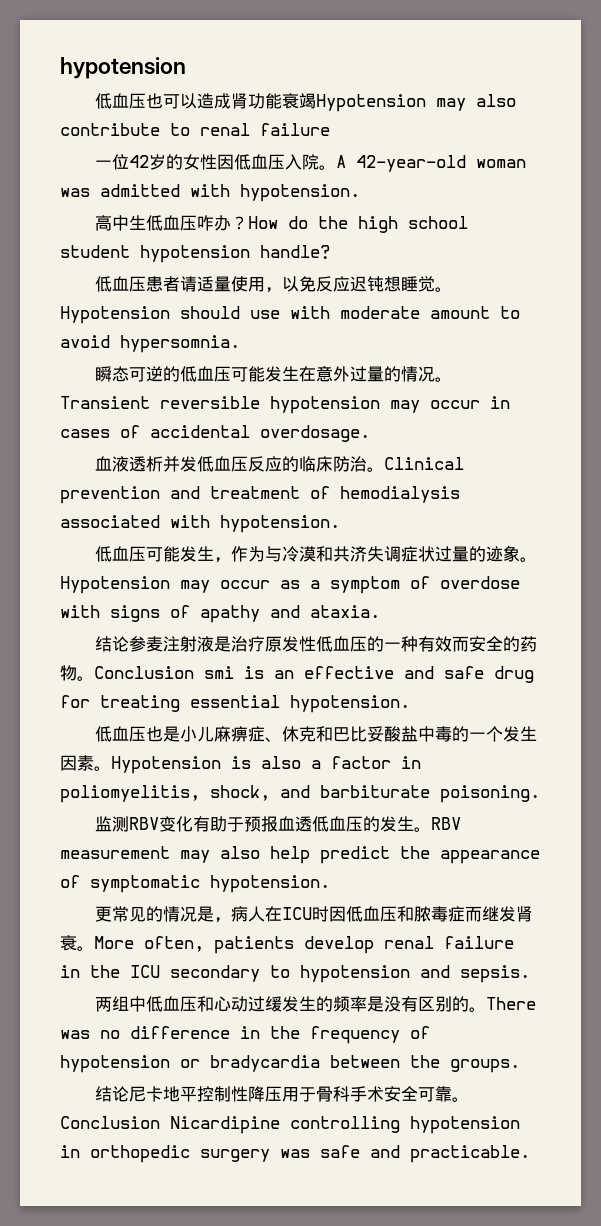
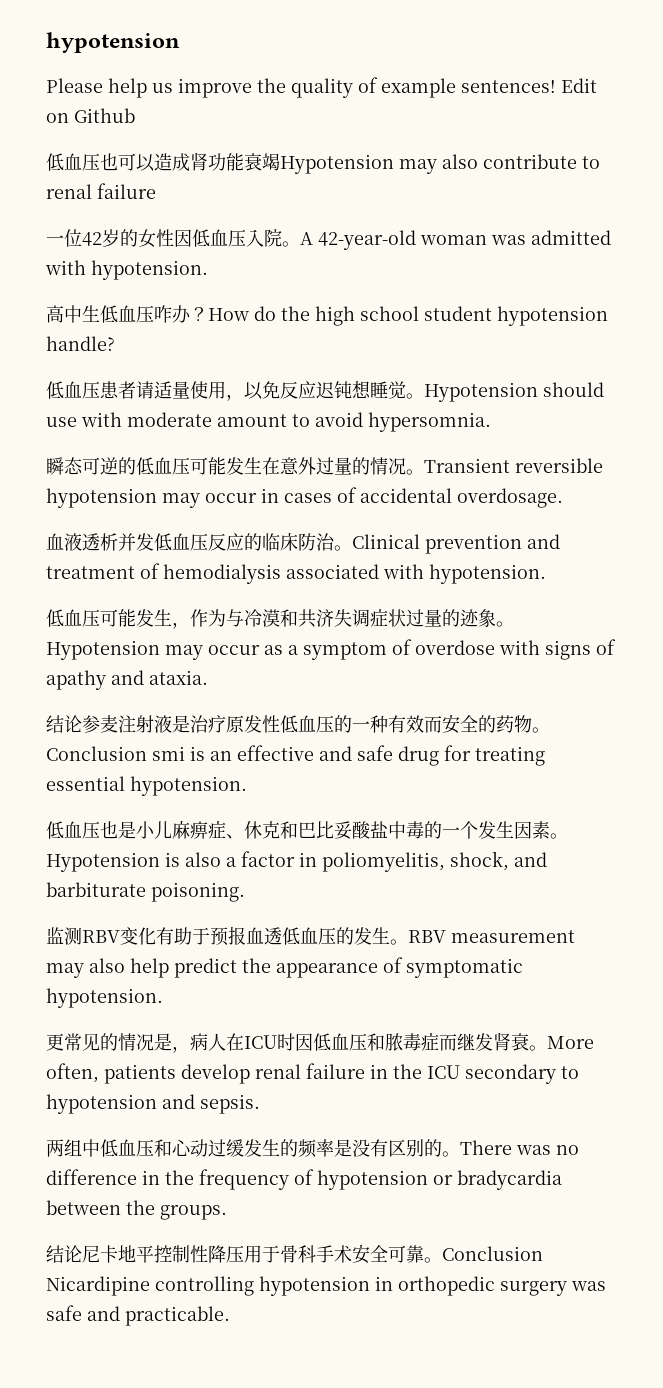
[60,57,186,79] hypotension -> [46,32,180,53] [46,77,597,98] [46,108,135,123] hypotension // Please help us improve the quality of example sentences! Edit on Github

